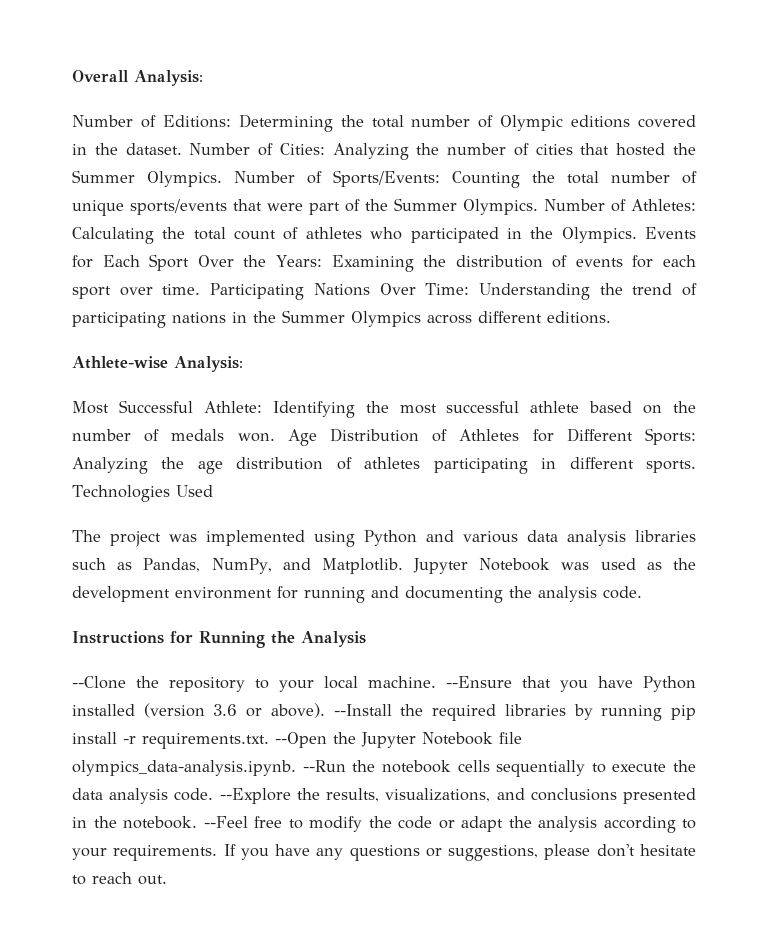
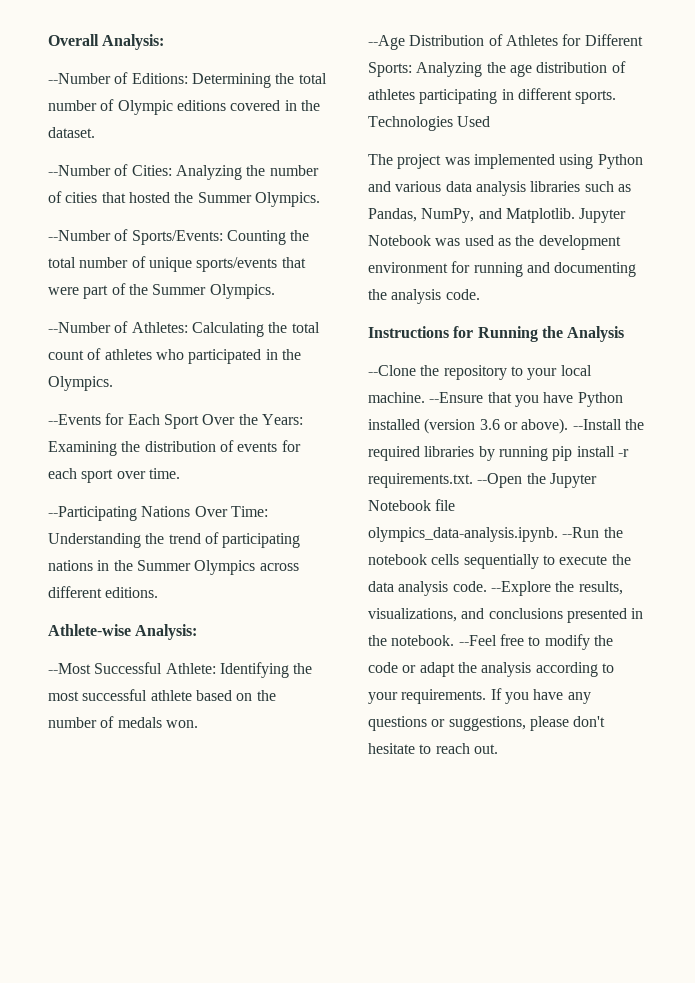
[72,115,133,127] Number -> [48,73,111,84] --Number
[189,143,251,155] Number -> [48,165,111,176] // --Number
[234,171,295,183] Number -> [48,230,111,241] // --Number
[544,199,605,211] Number -> [48,322,111,333] // --Number
[645,227,697,239] Events -> [48,414,101,425] // --Events
[210,283,305,300] Participating -> [48,506,137,521] // --Participating
[72,401,109,414] Most -> [48,663,91,674] --Most
[287,429,317,446] Age -> [368,35,405,50] // --Age

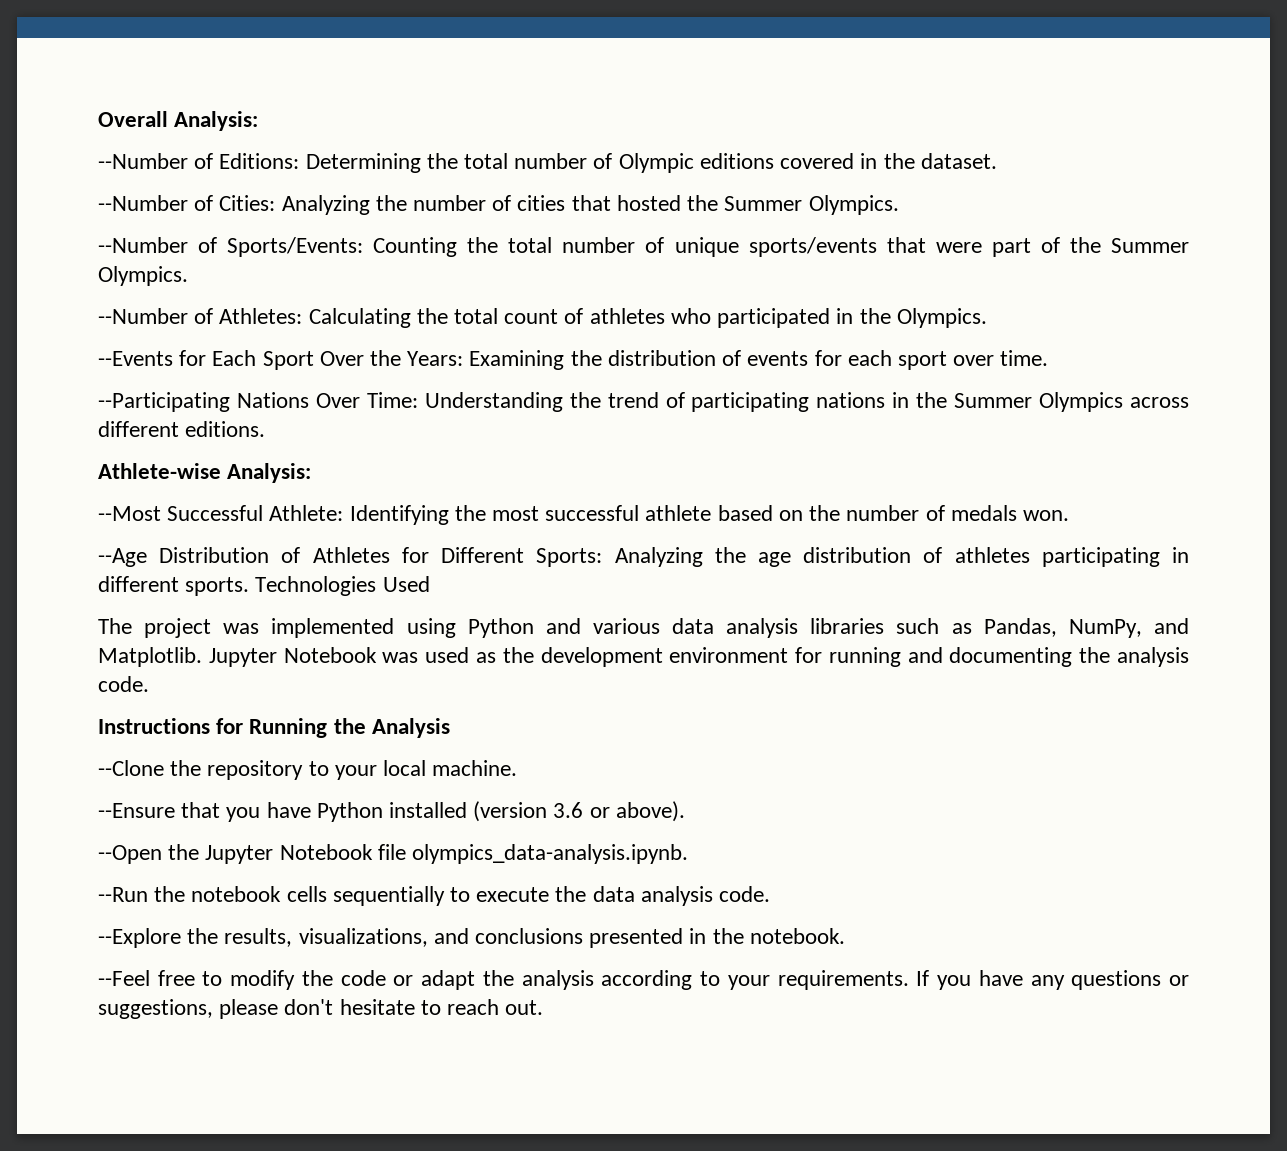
(425, 397) none -> (518, 768) //
[572,419,644,430] [368,446,629,461] [368,473,473,488] --Install the required libraries by running pip install -r requirements.txt. -> (685, 811) //
(558, 534) none -> (689, 854) //
(487, 586) none -> (771, 894) //
(455, 640) none -> (845, 936) //

